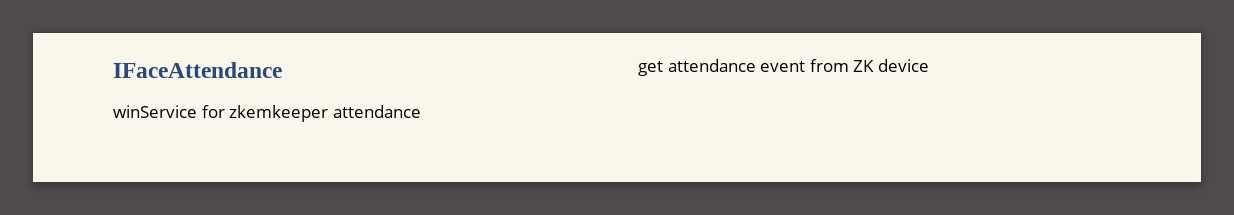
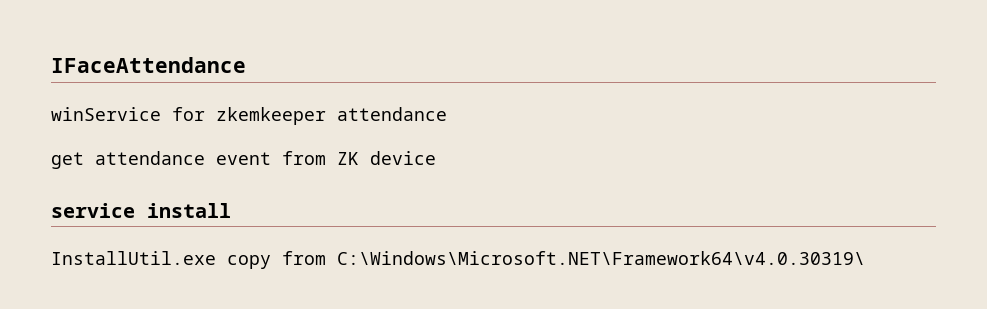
(929, 65) none -> [51,203,231,218] [51,251,865,269] // service install // InstallUtil.exe copy from C:\Windows\Microsoft.NET\Framework64\v4.0.30319\

